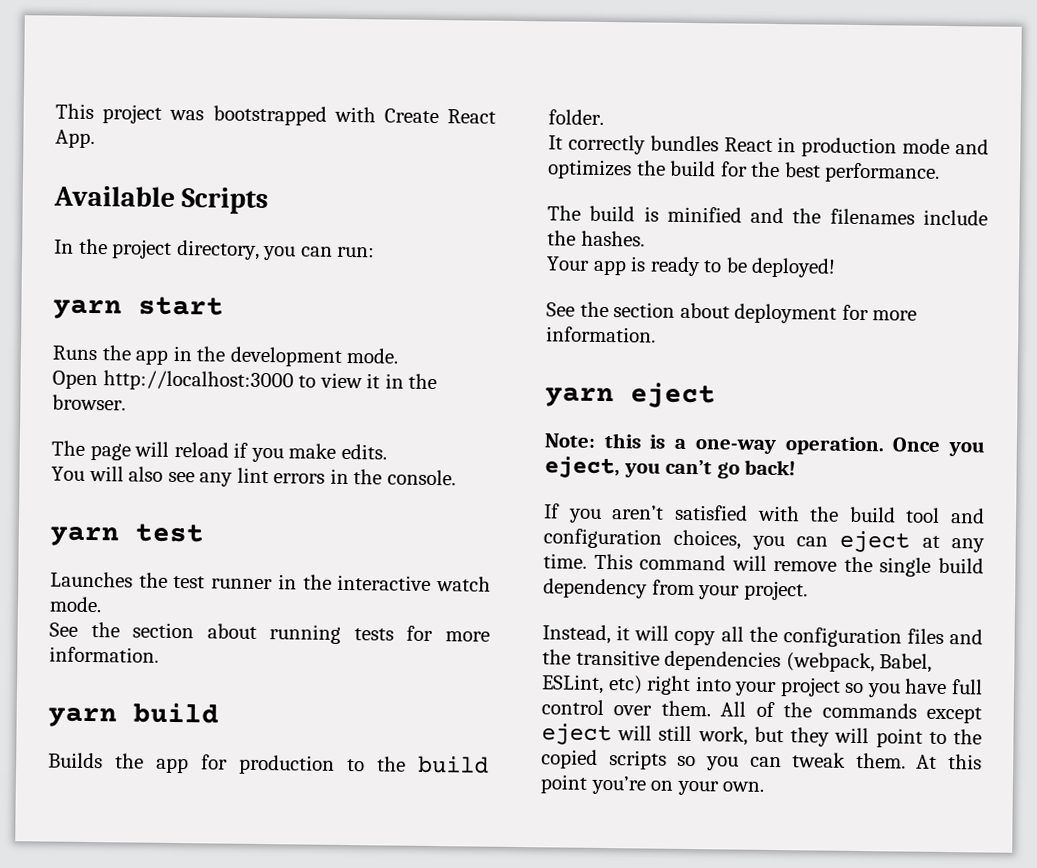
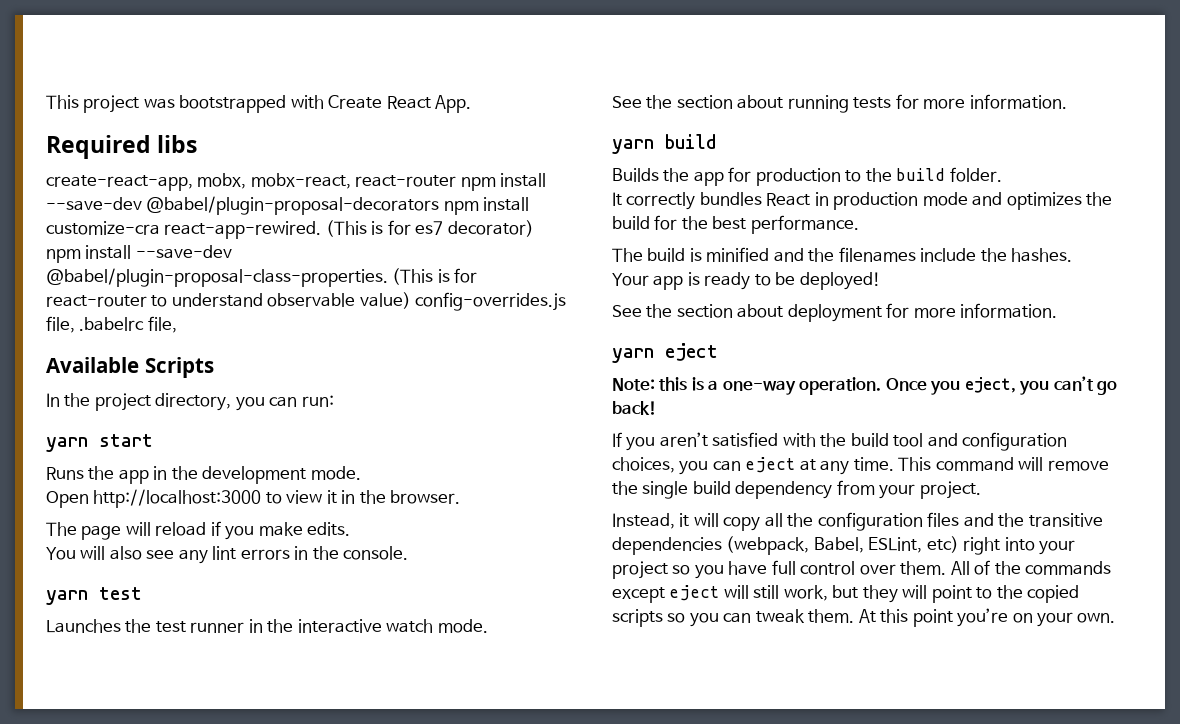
(95, 139) none -> [46,135,198,159] [46,173,547,191] [46,196,530,215] [46,220,534,239] [46,245,232,263] [46,268,478,287] [46,292,567,311] [46,316,177,333] // Required libs // create-react-app, mobx, mobx-react, react-router npm install --save-dev @babel/plugin-proposal-decorators npm install customize-cra react-app-rewired. (This is for es7 decorator) npm install --save-dev @babel/plugin-proposal-class-properties. (This is for react-router to understand observable value) config-overrides.js file, .babelrc file,

